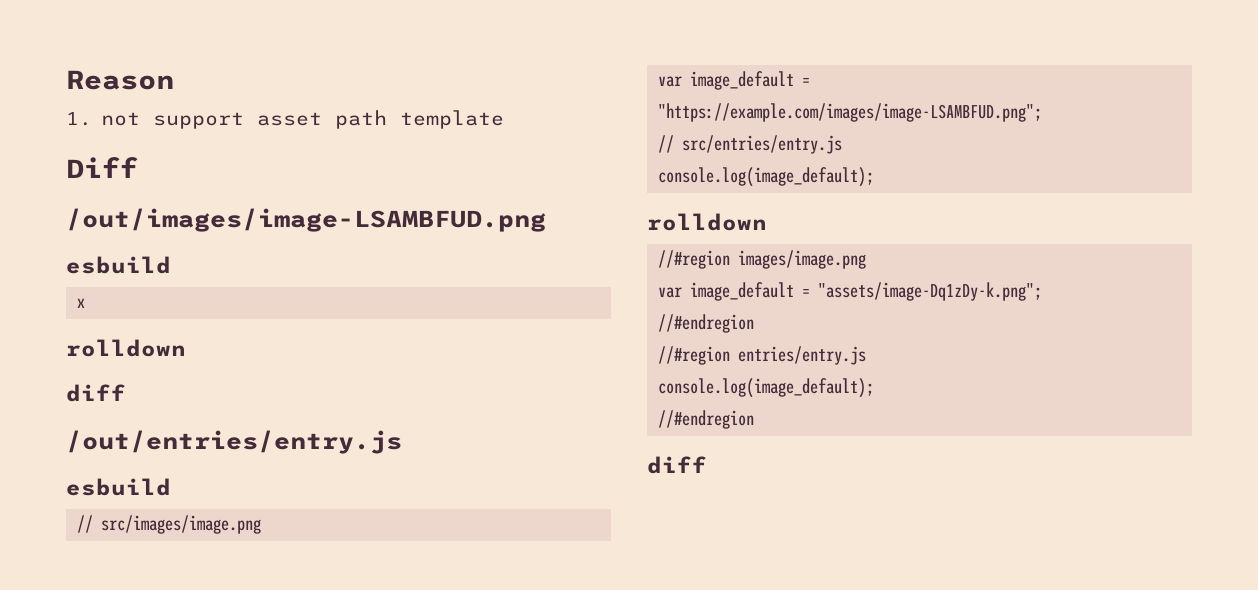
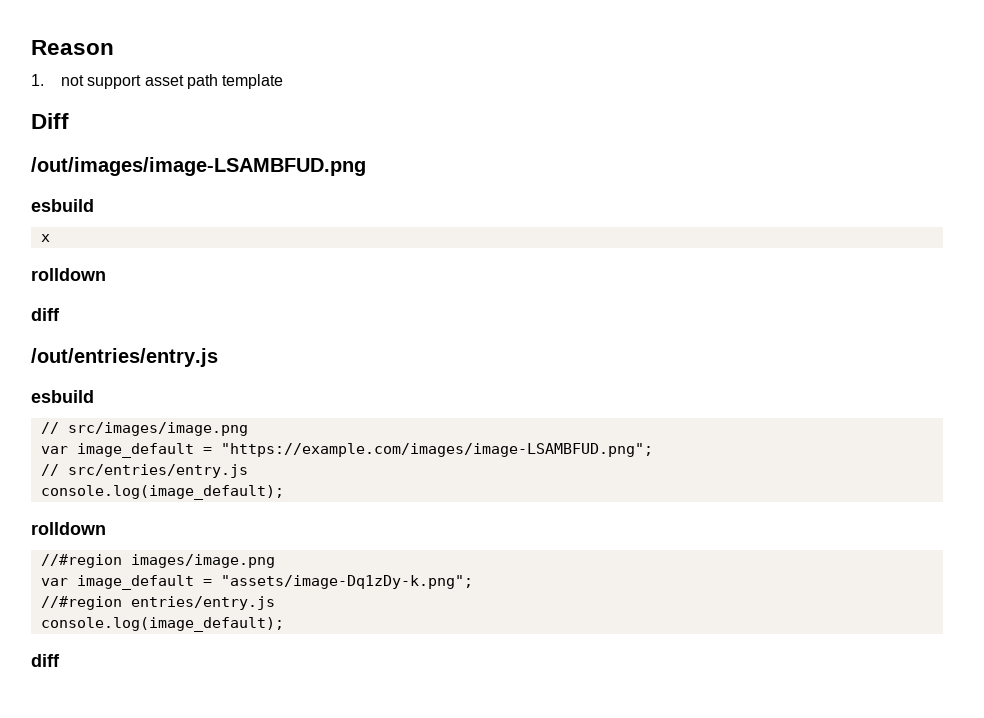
[658,314,755,333] // //#endregion -> (473, 582) none
[658,410,755,429] // //#endregion -> (284, 624) none

